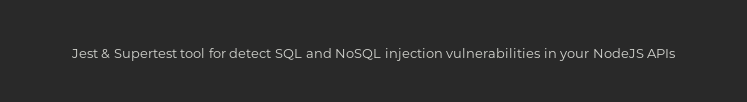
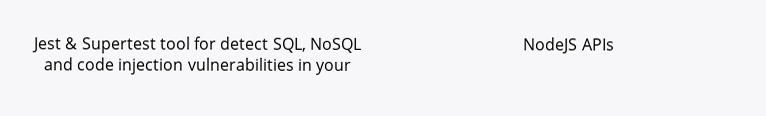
[274,48,382,60] SQL and NoSQL -> [272,37,363,53] [42,57,116,71] SQL, NoSQL and code

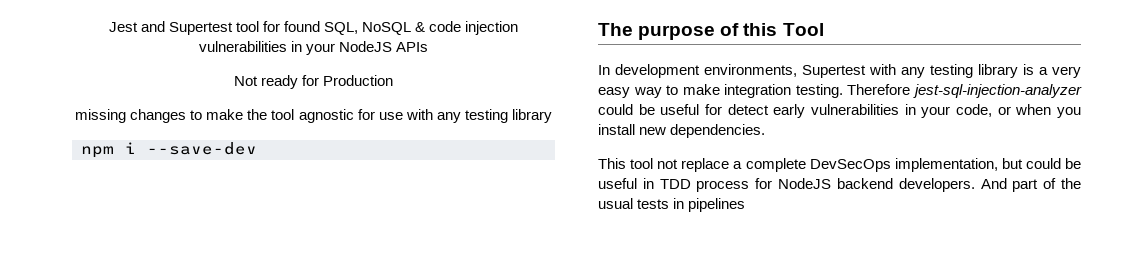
[65,37,79,50] & -> [140,21,165,32] and
[220,36,270,50] detect -> [284,21,320,32] found
[42,57,74,71] and -> [415,22,426,32] &
(615, 44) none -> [233,75,394,89] [75,109,552,123] [81,142,257,158] [598,23,824,40] [598,64,1081,78] [598,84,1082,98] [598,104,1081,118] [598,124,766,138] [598,158,1081,172] [598,178,1081,192] [598,198,746,212] // Not ready for Production // missing changes to make the tool agnostic for use with any testing library // npm i --save-dev // The purpose of this Tool // In development environments, Supertest with any testing library is a very easy way to make integration testing. Therefore jest-sql-injection-analyzer could be useful for detect early vulnerabilities in your code, or when you install new dependencies. // This tool not replace a complete DevSecOps implementation, but could be useful in TDD process for NodeJS backend developers. And part of the usual tests in pipelines

